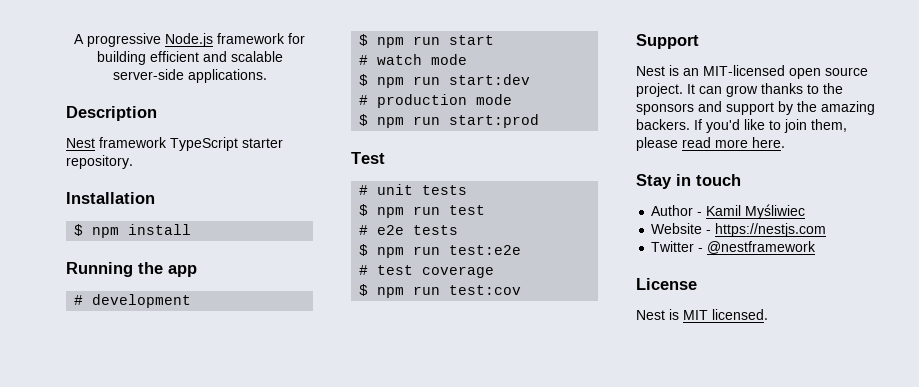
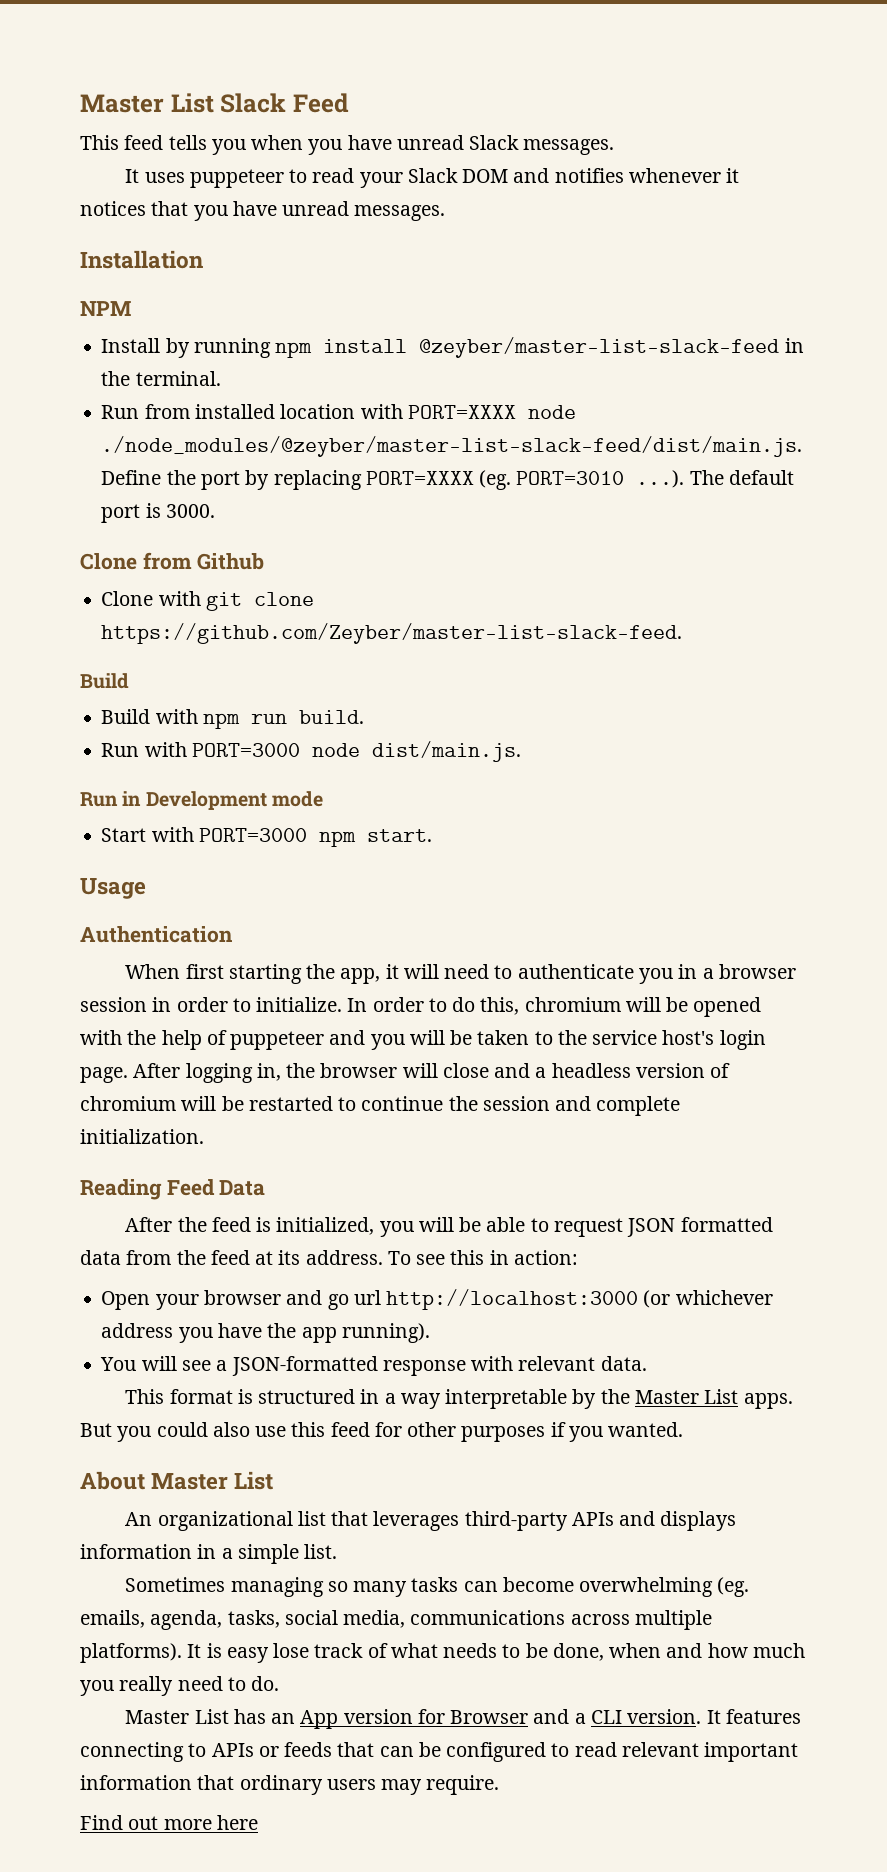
[74,33,305,47] [96,51,283,65] [112,69,267,83] [66,106,157,121] [66,137,283,151] [66,155,133,169] [66,192,155,204] [74,224,192,238] [66,262,197,277] [74,294,192,308] [359,34,495,48] [359,54,468,65] [359,74,531,88] [359,94,513,108] [359,114,540,128] [351,152,385,164] [359,184,468,195] [359,204,486,218] [359,225,459,235] [359,244,522,258] [359,265,495,278] [359,284,522,298] [636,34,699,49] [636,65,868,79] [636,83,843,97] [636,101,875,115] [636,119,847,133] [636,137,785,151] [636,174,741,189] [651,204,806,219] [651,223,827,237] [651,241,817,254] [636,278,697,290] [636,309,768,320] A progressive Node.js framework for building efficient and scalable server-side applications. // Description // Nest framework TypeScript starter repository. // Installation // $ npm install // Running the app // # development // $ npm run start // # watch mode // $ npm run start:dev // # production mode // $ npm run start:prod // Test // # unit tests // $ npm run test // # e2e tests // $ npm run test:e2e // # test coverage // $ npm run test:cov // Support // Nest is an MIT-licensed open source project. It can grow thanks to the sponsors and support by the amazing backers. If you'd like to join them, please read more here. // Stay in touch // Author - Kamil Myśliwiec // Website - https://nestjs.com // Twitter - @nestframework // License // Nest is MIT licensed. -> [80,93,349,113] [80,135,615,155] [125,168,740,188] [80,201,446,221] [80,250,203,269] [80,301,131,316] [101,337,804,358] [101,371,221,386] [101,404,576,419] [101,436,803,457] [101,470,794,490] [101,503,215,523] [80,552,265,570] [101,591,314,611] [101,623,683,644] [80,673,129,689] [101,709,364,729] [101,741,521,762] [80,791,323,810] [101,827,432,847] [80,878,146,899] [80,926,233,943] [125,964,796,984] [80,997,762,1017] [80,1030,766,1050] [80,1063,731,1083] [80,1096,681,1116] [80,1129,204,1144] [80,1179,266,1200] [125,1217,773,1237] [80,1250,578,1265] [101,1289,773,1310] [101,1323,430,1343] [100,1356,647,1376] [125,1389,793,1409] [80,1422,684,1442] [80,1471,274,1490] [125,1511,737,1531] [80,1544,338,1564] [125,1577,750,1597] [80,1610,712,1630] [80,1643,805,1663] [80,1676,280,1696] [125,1709,801,1729] [80,1742,799,1762] [80,1775,500,1795] [80,1815,258,1830] Master List Slack Feed // This feed tells you when you have unread Slack messages. // It uses puppeteer to read your Slack DOM and notifies whenever it notices that you have unread messages. // Installation // NPM // Install by running npm install @zeyber/master-list-slack-feed in the terminal. // Run from installed location with PORT=XXXX node ./node_modules/@zeyber/master-list-slack-feed/dist/main.js. Define the port by replacing PORT=XXXX (eg. PORT=3010 ...). The default port is 3000. // Clone from Github // Clone with git clone https://github.com/Zeyber/master-list-slack-feed. // Build // Build with npm run build. // Run with PORT=3000 node dist/main.js. // Run in Development mode // Start with PORT=3000 npm start. // Usage // Authentication // When first starting the app, it will need to authenticate you in a browser session in order to initialize. In order to do this, chromium will be opened with the help of puppeteer and you will be taken to the service host's login page. After logging in, the browser will close and a headless version of chromium will be restarted to continue the session and complete initialization. // Reading Feed Data // After the feed is initialized, you will be able to request JSON formatted data from the feed at its address. To see this in action: // Open your browser and go url http://localhost:3000 (or whichever address you have the app running). // You will see a JSON-formatted response with relevant data. // This format is structured in a way interpretable by the Master List apps. But you could also use this feed for other purposes if you wanted. // About Master List // An organizational list that leverages third-party APIs and displays information in a simple list. // Sometimes managing so many tasks can become overwhelming (eg. emails, agenda, tasks, social media, communications across multiple platforms). It is easy lose track of what needs to be done, when and how much you really need to do. // Master List has an App version for Browser and a CLI version. It features connecting to APIs or feeds that can be configured to read relevant important information that ordinary users may require. // Find out more here

